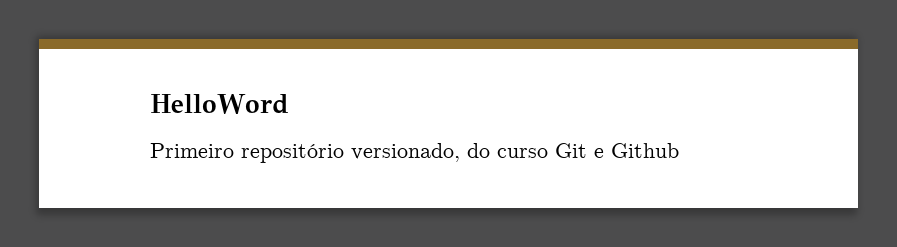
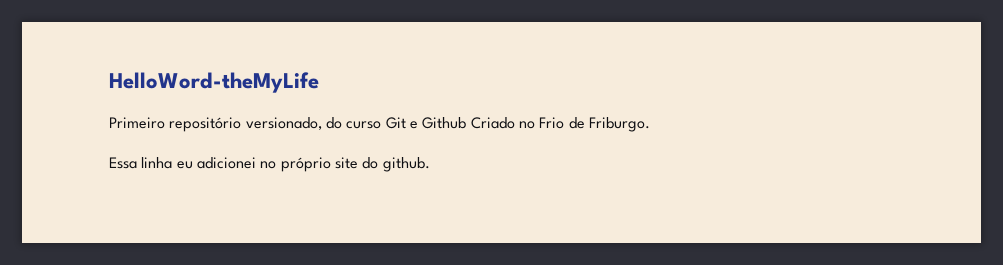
[150,94,289,114] HelloWord -> [109,72,319,93] HelloWord-theMyLife
(679, 150) none -> [470,117,650,132] [109,157,430,172] Criado no Frio de Friburgo. // Essa linha eu adicionei no próprio site do github.

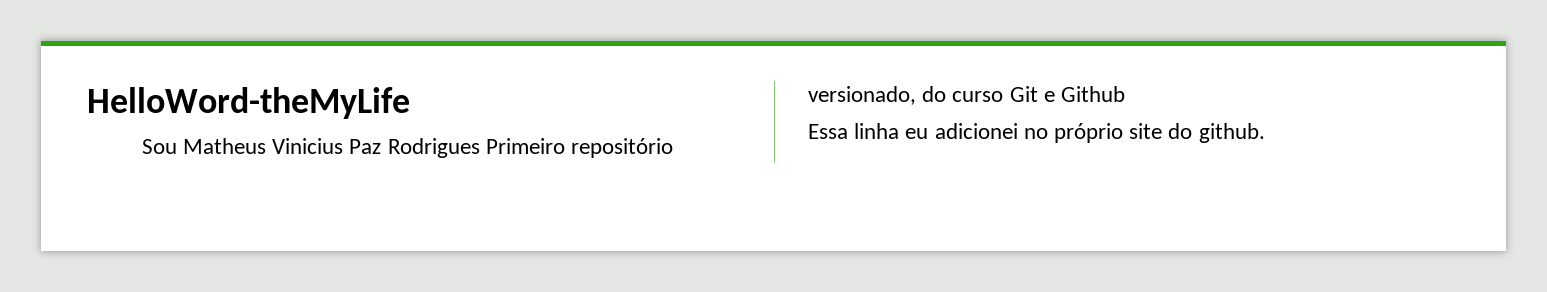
(319, 82) none -> [141,138,480,158] Sou Matheus Vinicius Paz Rodrigues
[470,117,650,132] Criado no Frio de Friburgo. -> (1126, 94) none

